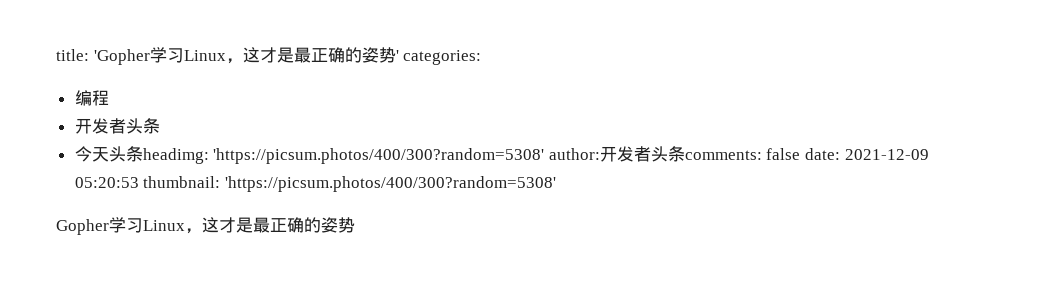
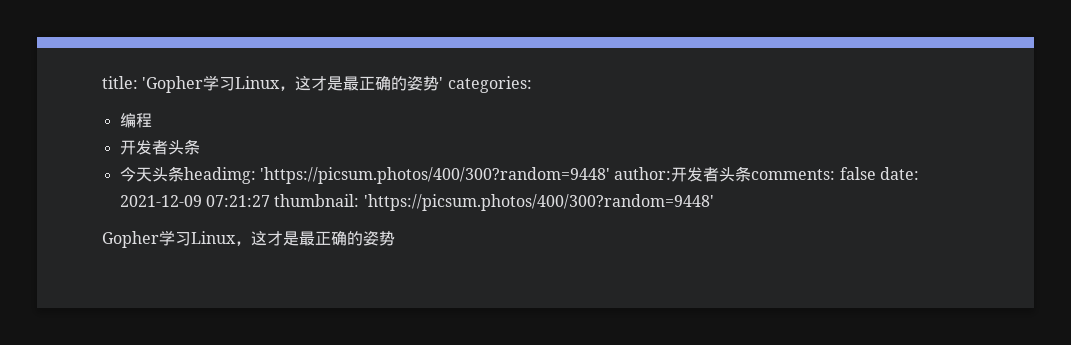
[213,148,545,164] 'https://picsum.photos/400/300?random=5308' -> [259,167,610,184] 'https://picsum.photos/400/300?random=9448'
[74,176,556,192] 05:20:53 thumbnail: 'https://picsum.photos/400/300?random=5308' -> [205,194,714,211] 07:21:27 thumbnail: 'https://picsum.photos/400/300?random=9448'

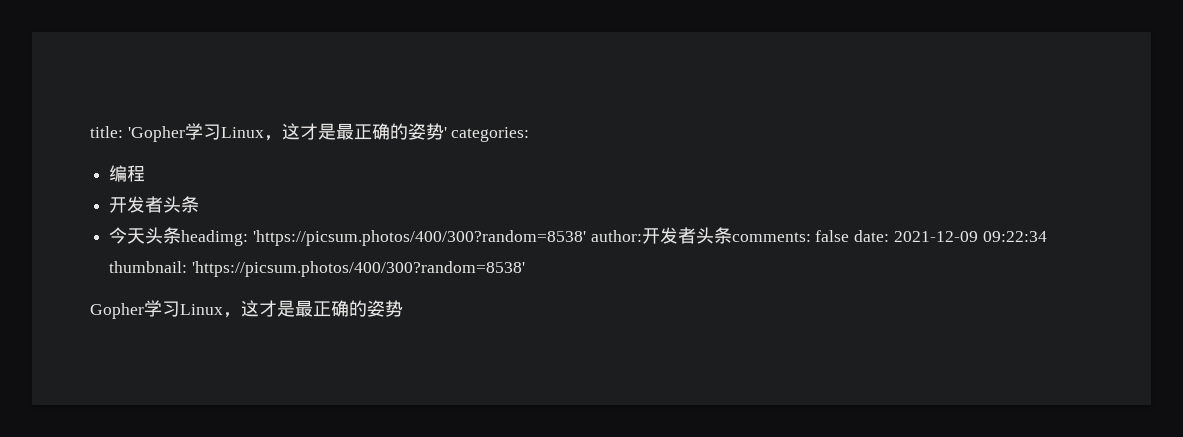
[259,167,610,184] 'https://picsum.photos/400/300?random=9448' -> [252,230,586,246] 'https://picsum.photos/400/300?random=8538'
[205,194,714,211] 07:21:27 thumbnail: 'https://picsum.photos/400/300?random=9448' -> [982,231,1047,242] [109,261,525,277] 09:22:34 thumbnail: 'https://picsum.photos/400/300?random=8538'

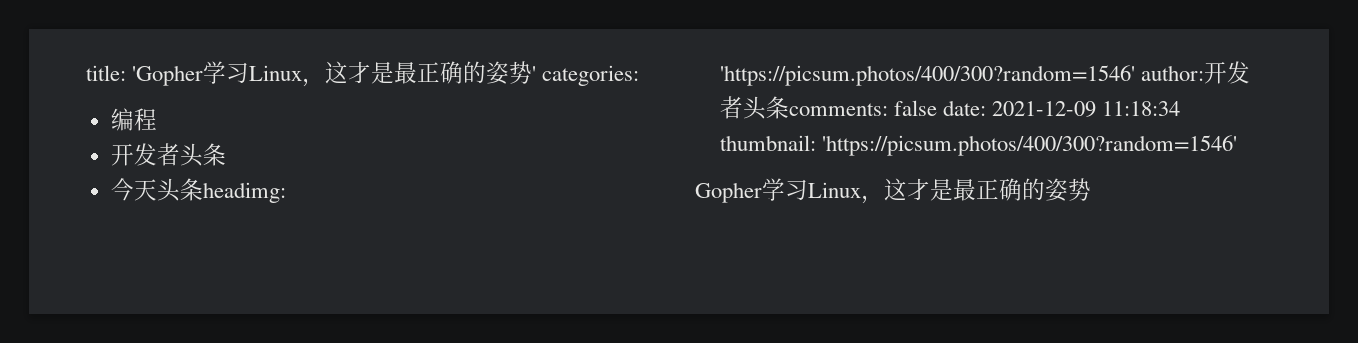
[252,230,586,246] 'https://picsum.photos/400/300?random=8538' -> [719,65,1135,86] 'https://picsum.photos/400/300?random=1546'
[982,231,1047,242] [109,261,525,277] 09:22:34 thumbnail: 'https://picsum.photos/400/300?random=8538' -> [1102,101,1181,116] [719,135,1237,156] 11:18:34 thumbnail: 'https://picsum.photos/400/300?random=1546'

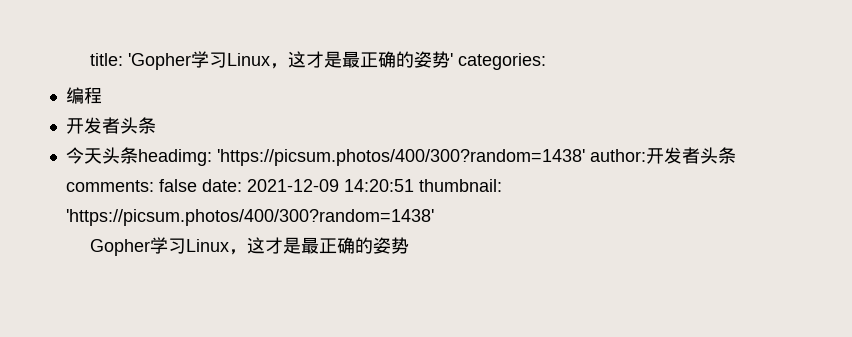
[719,65,1135,86] 'https://picsum.photos/400/300?random=1546' -> [216,149,585,166] 'https://picsum.photos/400/300?random=1438'
[1102,101,1181,116] [719,135,1237,156] 11:18:34 thumbnail: 'https://picsum.photos/400/300?random=1546' -> [343,179,502,192] [65,209,434,226] 14:20:51 thumbnail: 'https://picsum.photos/400/300?random=1438'

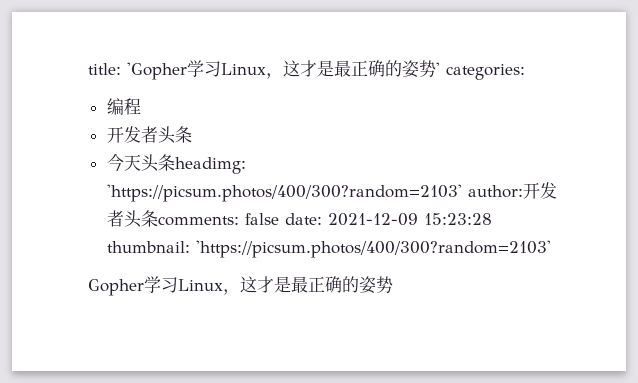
[216,149,585,166] 'https://picsum.photos/400/300?random=1438' -> [106,184,462,202] 'https://picsum.photos/400/300?random=2103'
[343,179,502,192] [65,209,434,226] 14:20:51 thumbnail: 'https://picsum.photos/400/300?random=1438' -> [423,213,492,225] [106,240,551,258] 15:23:28 thumbnail: 'https://picsum.photos/400/300?random=2103'

